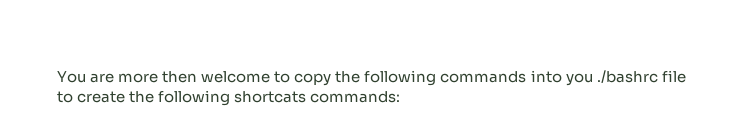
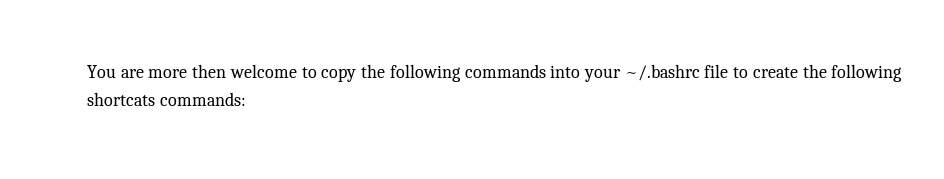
[565,70,658,86] you ./bashrc -> [583,64,700,82] your ~/.bashrc

